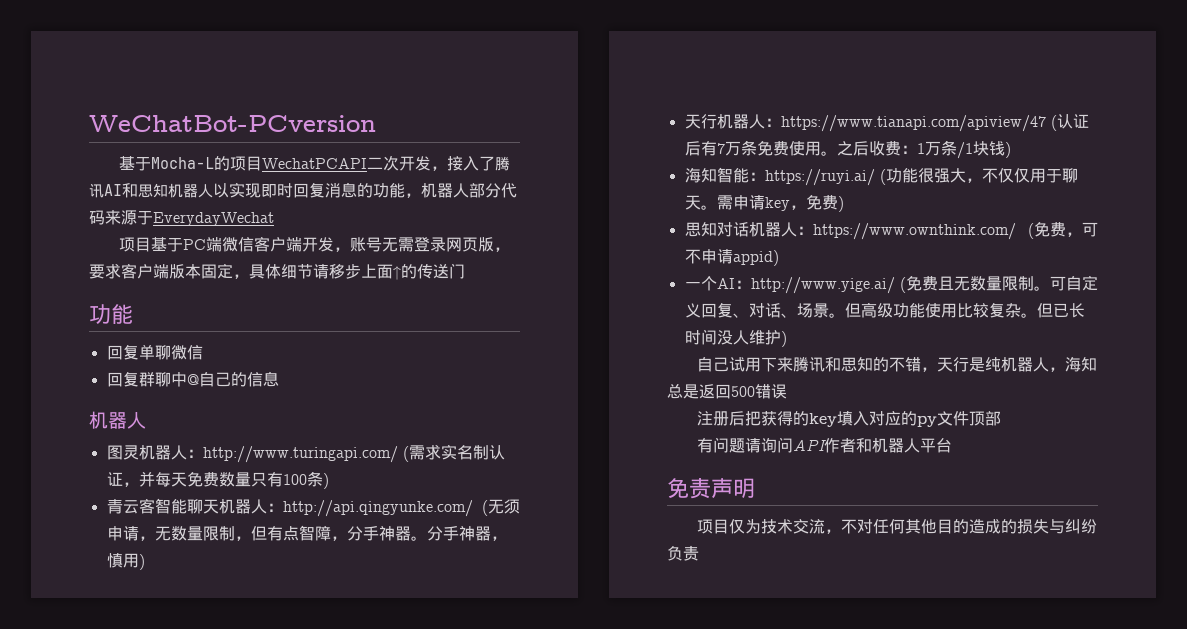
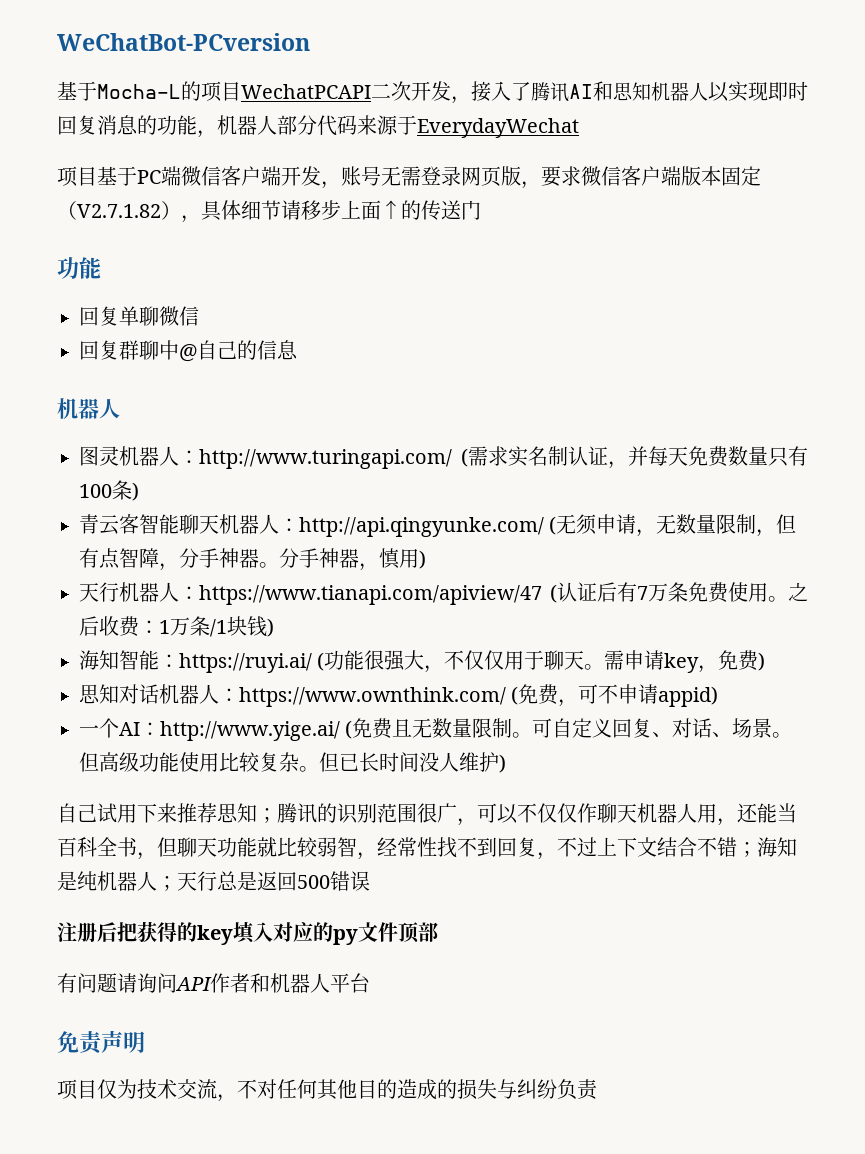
(121, 271) none -> [581,166,621,186] 微信
(233, 271) none -> [57,201,181,220] （V2.7.1.82）
[793,357,970,372] 腾讯和思知的不错，天行 -> [177,803,797,826] [57,837,797,860] 推荐思知；腾讯的识别范围很广，可以不仅仅作聊天机器人用，还能当百科全书，但聊天功能就比较弱智，经常性找不到回复，不过上下文结合不错；海知
[1049,357,1098,372] ，海知 -> [157,871,217,891] ；天行

